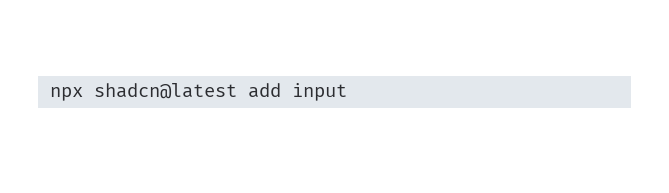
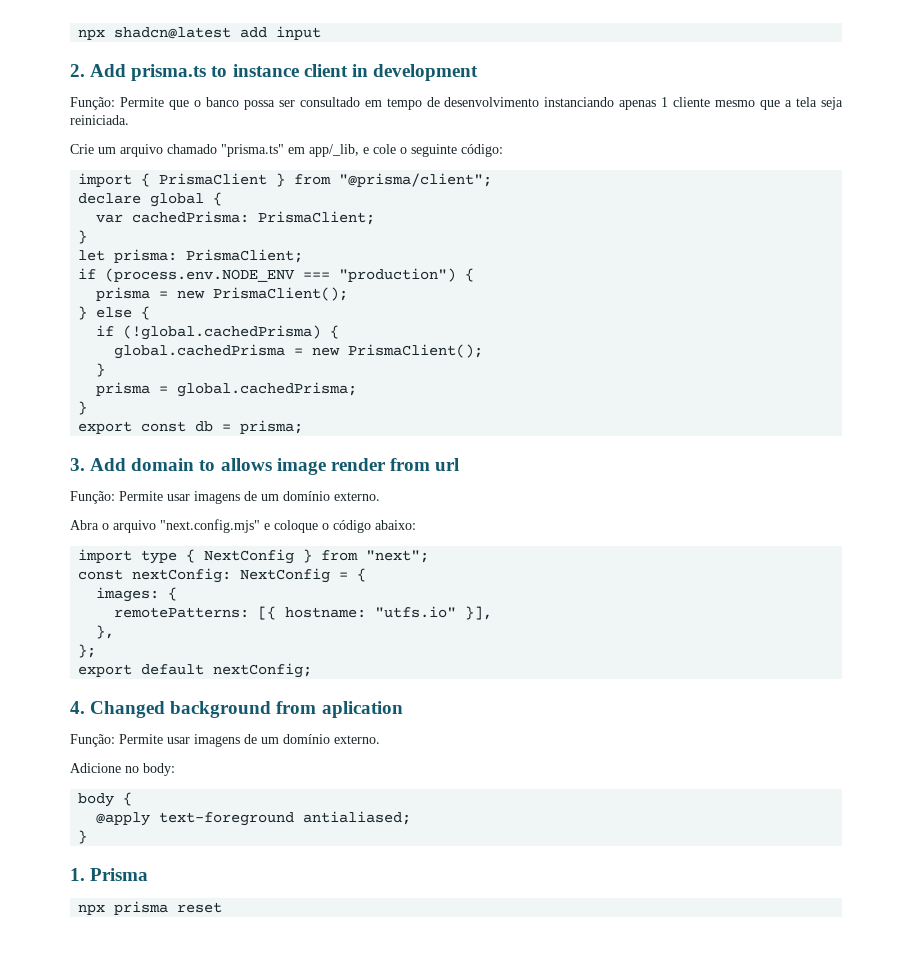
(347, 92) none -> [70,64,478,81] [70,97,844,110] [70,115,129,125] [70,144,503,157] [78,173,493,187] [78,192,223,207] [96,211,376,225] [78,230,88,244] [78,249,304,263] [78,268,475,282] [96,287,349,301] [78,306,151,320] [96,325,340,340] [114,344,484,359] [96,363,106,377] [96,382,358,397] [78,401,88,415] [78,420,304,434] [70,458,460,475] [70,491,380,504] [70,519,416,533] [78,549,430,564] [78,568,367,583] [96,587,178,602] [114,606,493,620] [96,625,115,639] [78,644,97,658] [78,663,313,678] [70,701,403,718] [70,734,380,747] [70,763,175,776] [78,792,133,807] [96,811,412,826] [78,830,88,844] [70,868,149,881] [78,901,223,915] // 2. Add prisma.ts to instance client in development // Função: Permite que o banco possa ser consultado em tempo de desenvolvimento instanciando apenas 1 cliente mesmo que a tela seja reiniciada. // Crie um arquivo chamado "prisma.ts" em app/_lib, e cole o seguinte código: // import { PrismaClient } from "@prisma/client"; // declare global { // var cachedPrisma: PrismaClient; // } // let prisma: PrismaClient; // if (process.env.NODE_ENV === "production") { // prisma = new PrismaClient(); // } else { // if (!global.cachedPrisma) { // global.cachedPrisma = new PrismaClient(); // } // prisma = global.cachedPrisma; // } // export const db = prisma; // 3. Add domain to allows image render from url // Função: Permite usar imagens de um domínio externo. // Abra o arquivo "next.config.mjs" e coloque o código abaixo: // import type { NextConfig } from "next"; // const nextConfig: NextConfig = { // images: { // remotePatterns: [{ hostname: "utfs.io" }], // }, // }; // export default nextConfig; // 4. Changed background from aplication // Função: Permite usar imagens de um domínio externo. // Adicione no body: // body { // @apply text-foreground antialiased; // } // 1. Prisma // npx prisma reset

